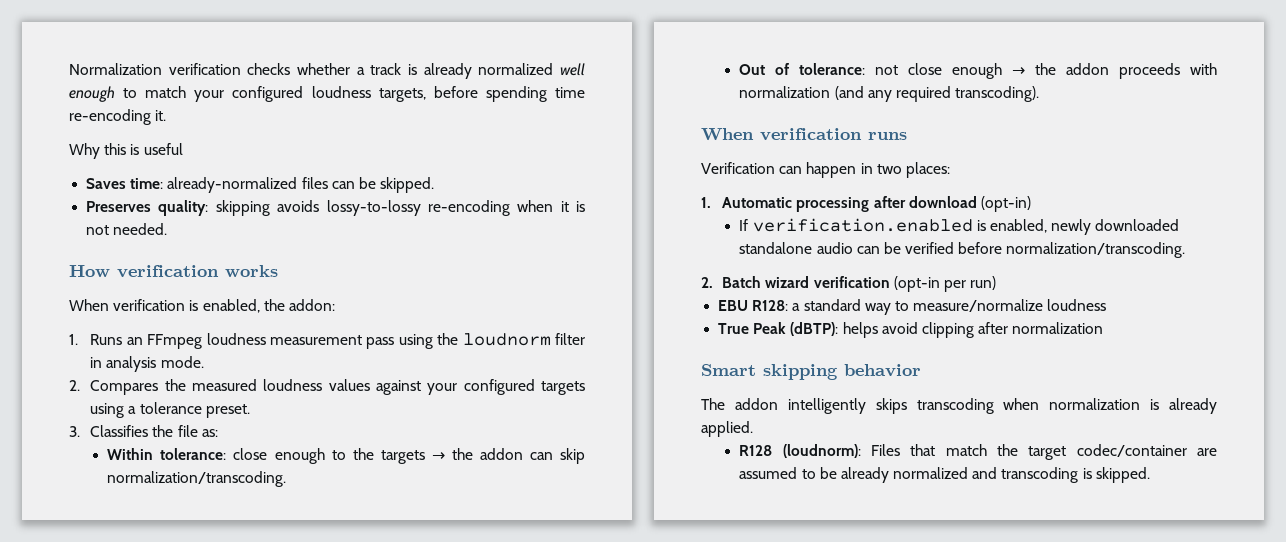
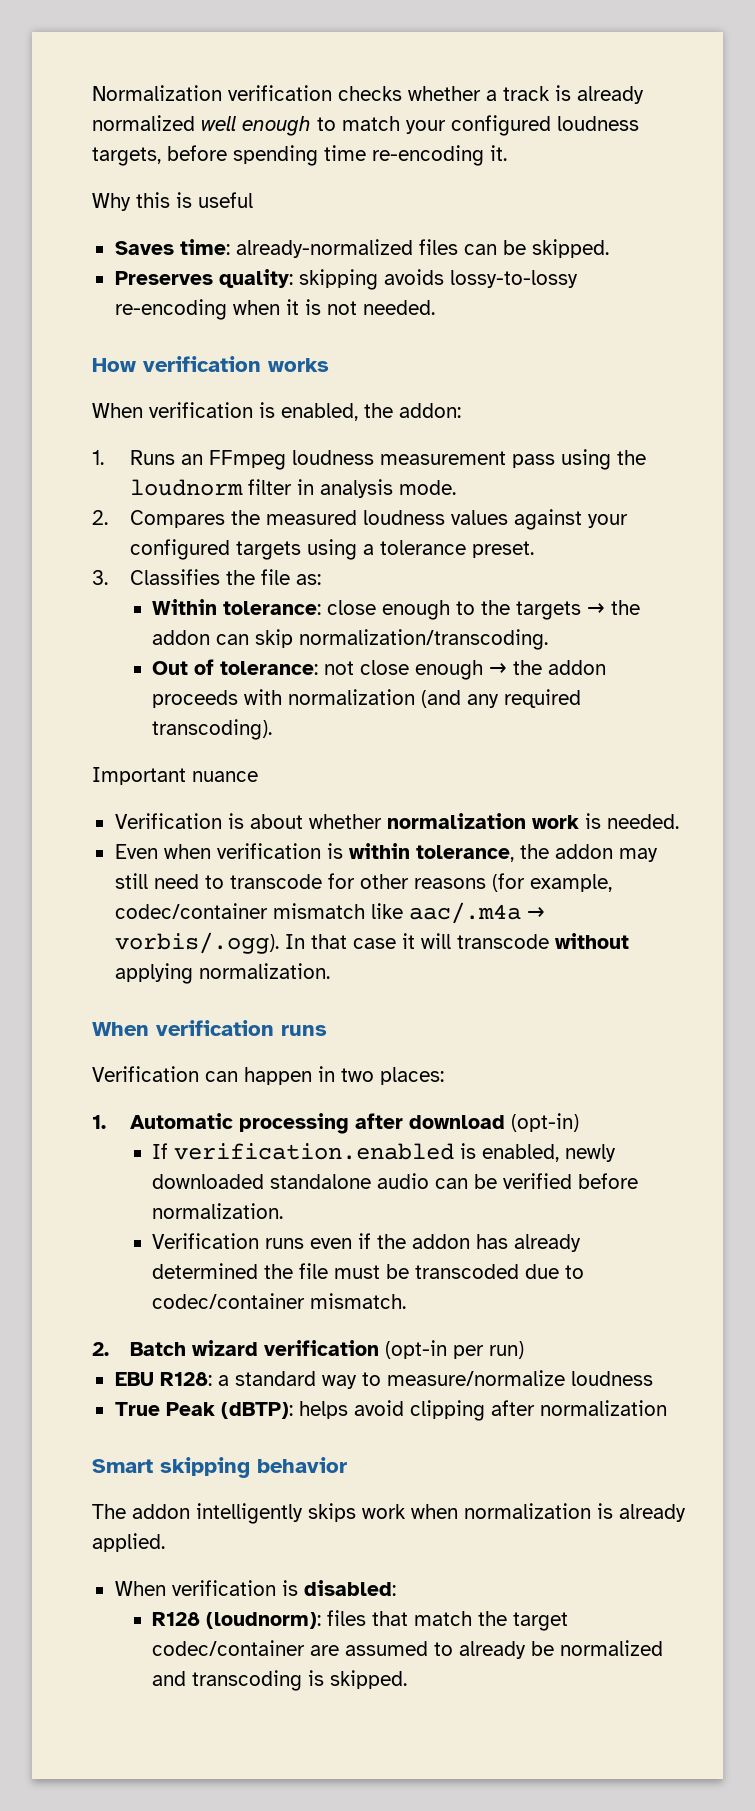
(1040, 94) none -> [92,767,258,785] [114,813,679,829] [114,843,658,862] [114,873,612,892] [114,902,545,924] [114,932,629,954] [114,963,330,984] // Important nuance // Verification is about whether normalization work is needed. // Even when verification is within tolerance, the addon may still need to transcode for other reasons (for example, codec/container mismatch like aac/.m4a → vorbis/.ogg). In that case it will transcode without applying normalization.
[1006,242,1186,258] normalization/transcoding. -> [152,1203,284,1219] [152,1233,582,1252] [152,1263,585,1279] [152,1293,407,1309] normalization. // Verification runs even if the addon has already determined the file must be transcoded due to codec/container mismatch.
[916,398,994,414] transcoding -> [362,1504,406,1519] work
(753, 429) none -> [114,1580,396,1596] // When verification is disabled:
[870,444,900,456] Files -> [327,1610,367,1626] files
[819,467,889,483] be already -> [459,1641,555,1659] already be

